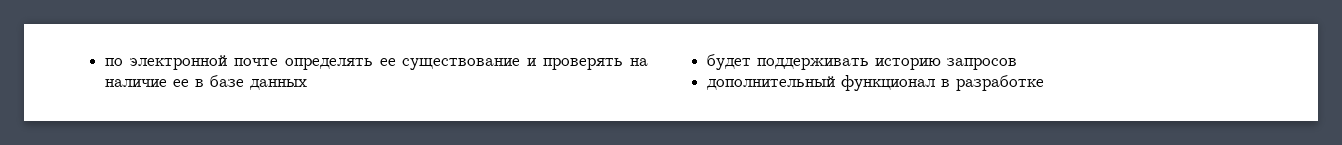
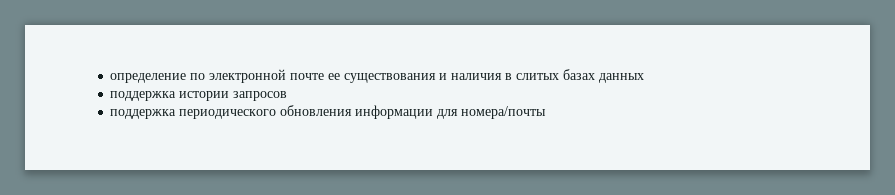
(105, 62) none -> [110,73,187,83] определение
[284,58,648,70] [105,75,308,90] [707,54,1018,70] [707,75,1045,91] определять ее существование и проверять на наличие ее в базе данных // будет поддерживать историю запросов // дополнительный функционал в разработке -> [328,69,645,83] [110,91,288,101] [110,105,547,119] ее существования и наличия в слитых базах данных // поддержка истории запросов // поддержка периодического обновления информации для номера/почты

